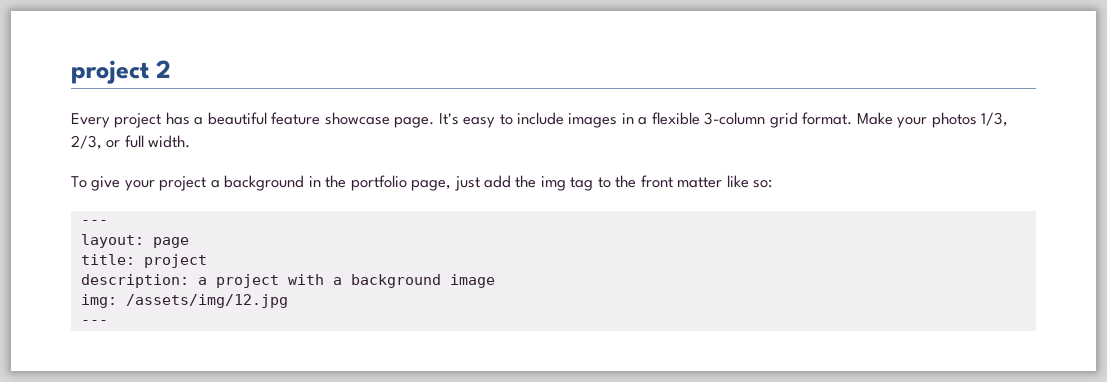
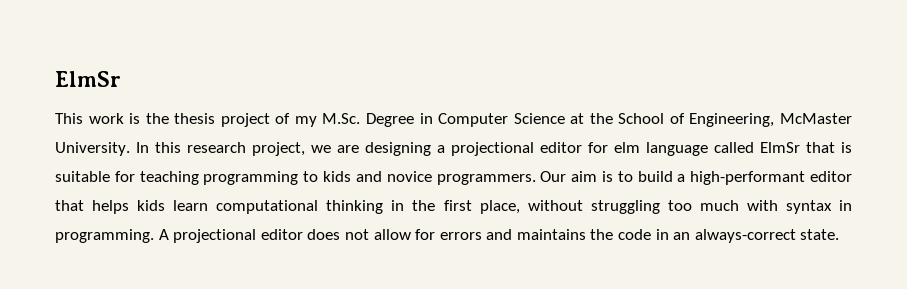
[71,60,172,84] [71,112,1009,128] [71,135,191,150] [71,175,773,191] [80,220,108,225] [80,234,189,248] [80,254,207,268] [80,274,495,288] [80,294,288,308] [80,320,108,325] project 2 // Every project has a beautiful feature showcase page. It's easy to include images in a flexible 3-column grid format. Make your photos 1/3, 2/3, or full width. // To give your project a background in the portfolio page, just add the img tag to the front matter like so: // --- // layout: page // title: project // description: a project with a background image // img: /assets/img/12.jpg // --- -> [55,71,121,87] [55,113,852,127] [55,142,852,156] [55,171,852,185] [55,200,852,214] [55,229,840,243] ElmSr // This work is the thesis project of my M.Sc. Degree in Computer Science at the School of Engineering, McMaster University. In this research project, we are designing a projectional editor for elm language called ElmSr that is suitable for teaching programming to kids and novice programmers. Our aim is to build a high-performant editor that helps kids learn computational thinking in the first place, without struggling too much with syntax in programming. A projectional editor does not allow for errors and maintains the code in an always-correct state.

